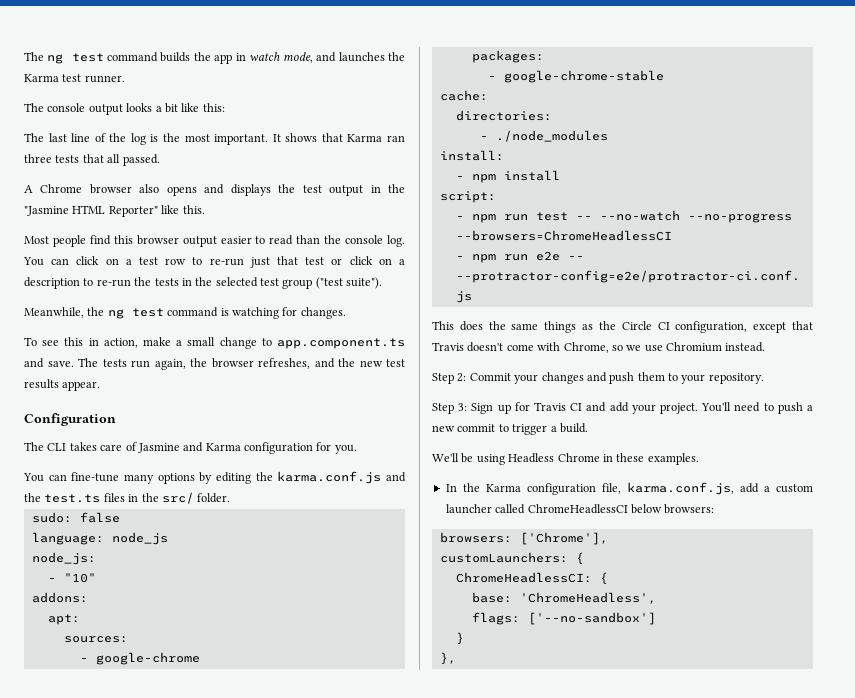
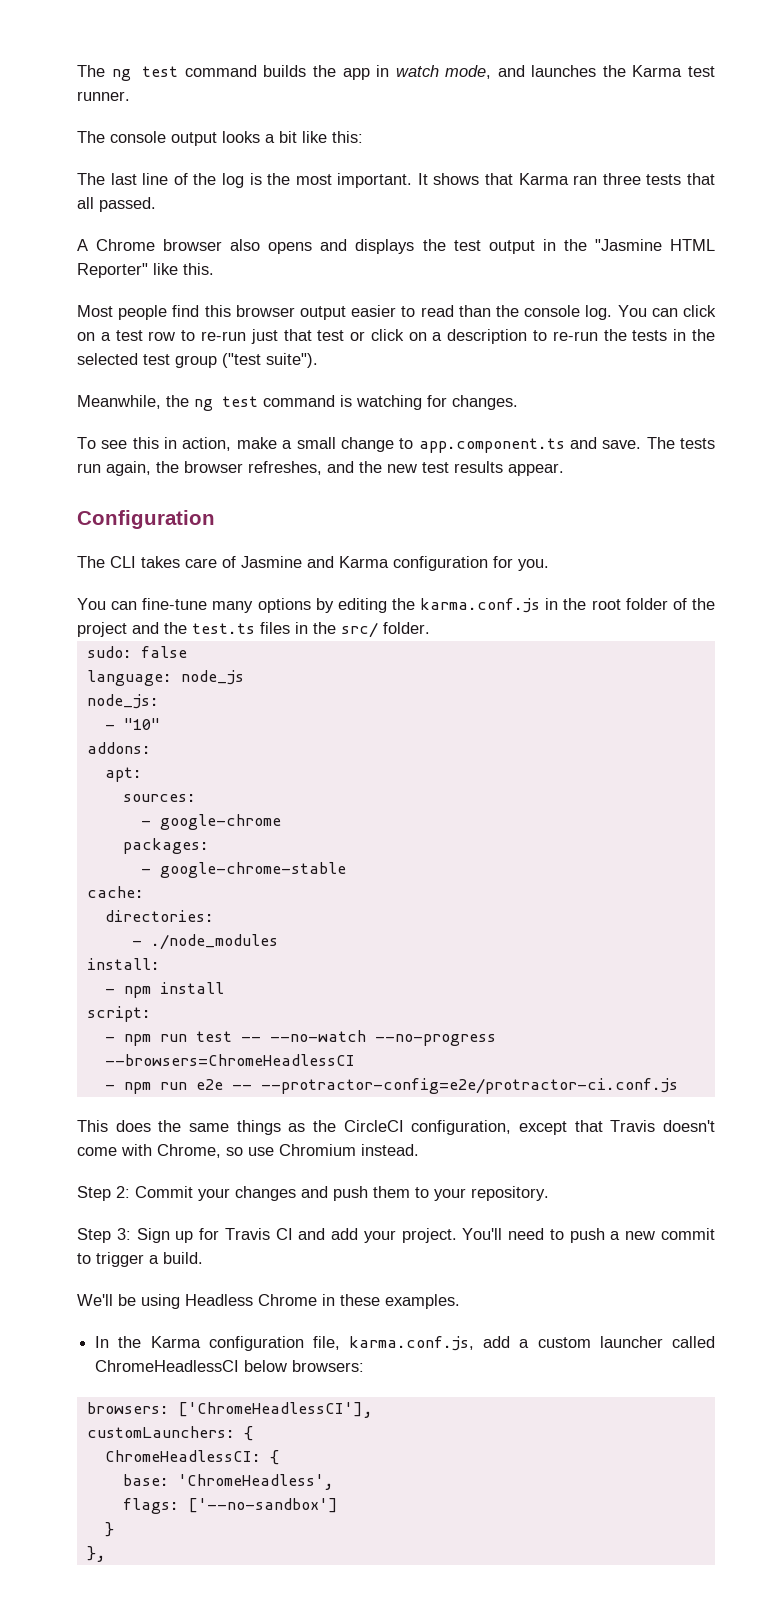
(382, 477) none -> [545,598,715,610] [77,622,127,637] in the root folder of the project
[621,321,670,330] Circle CI -> [343,1120,404,1132] CircleCI
[626,345,642,351] we -> (243, 1151) none
[519,532,608,545] ['Chrome'], -> [177,1402,373,1418] ['ChromeHeadlessCI'],

